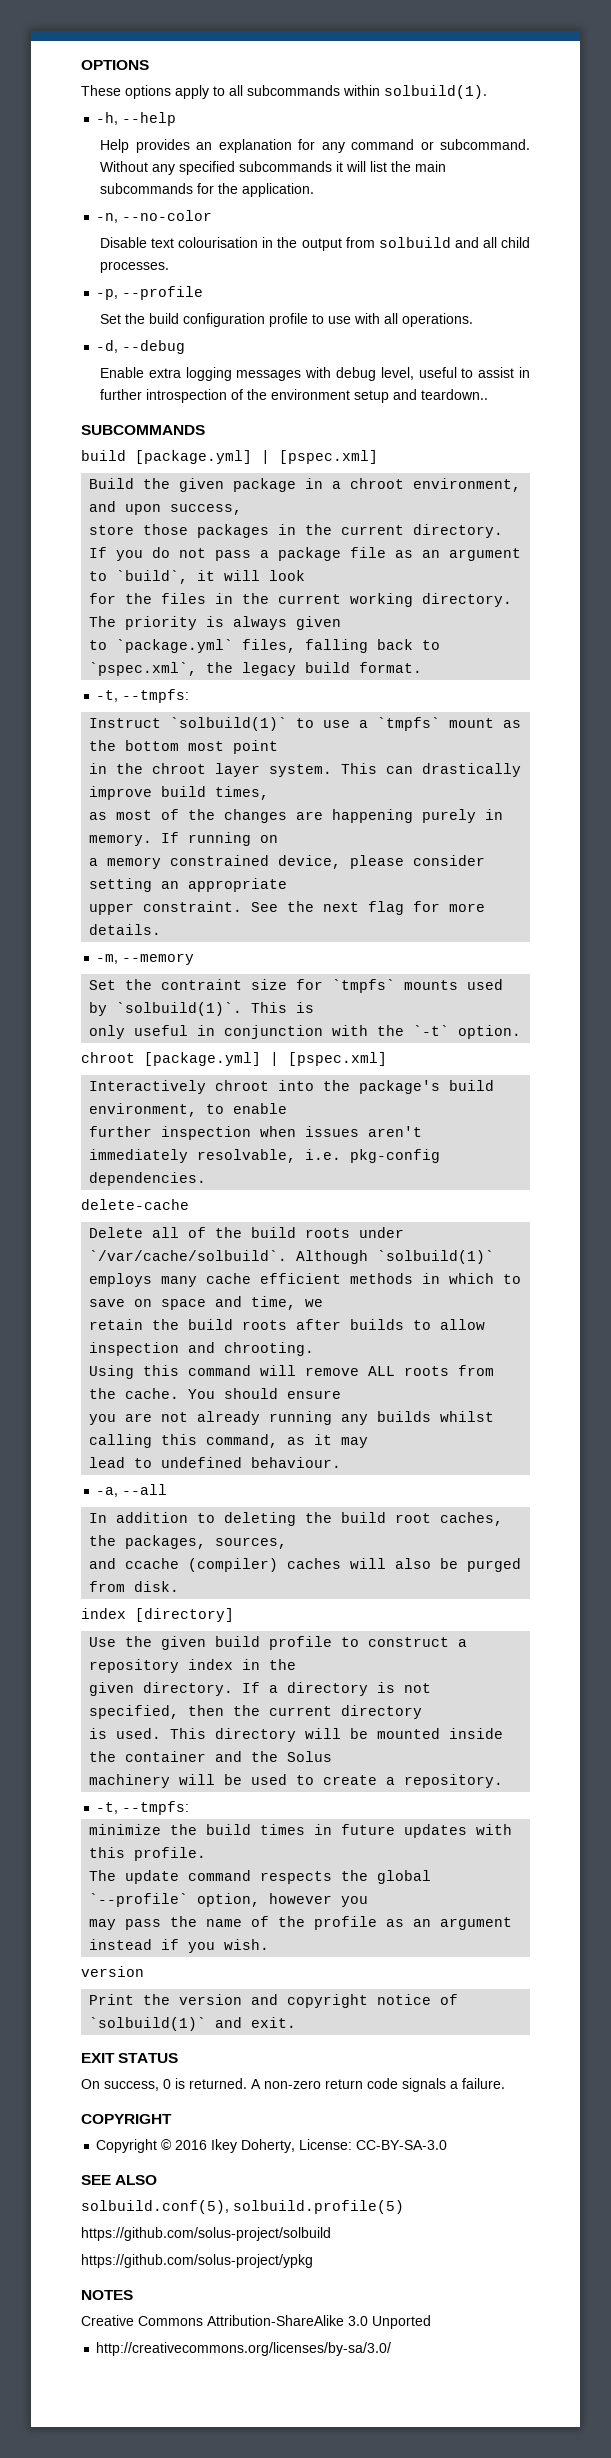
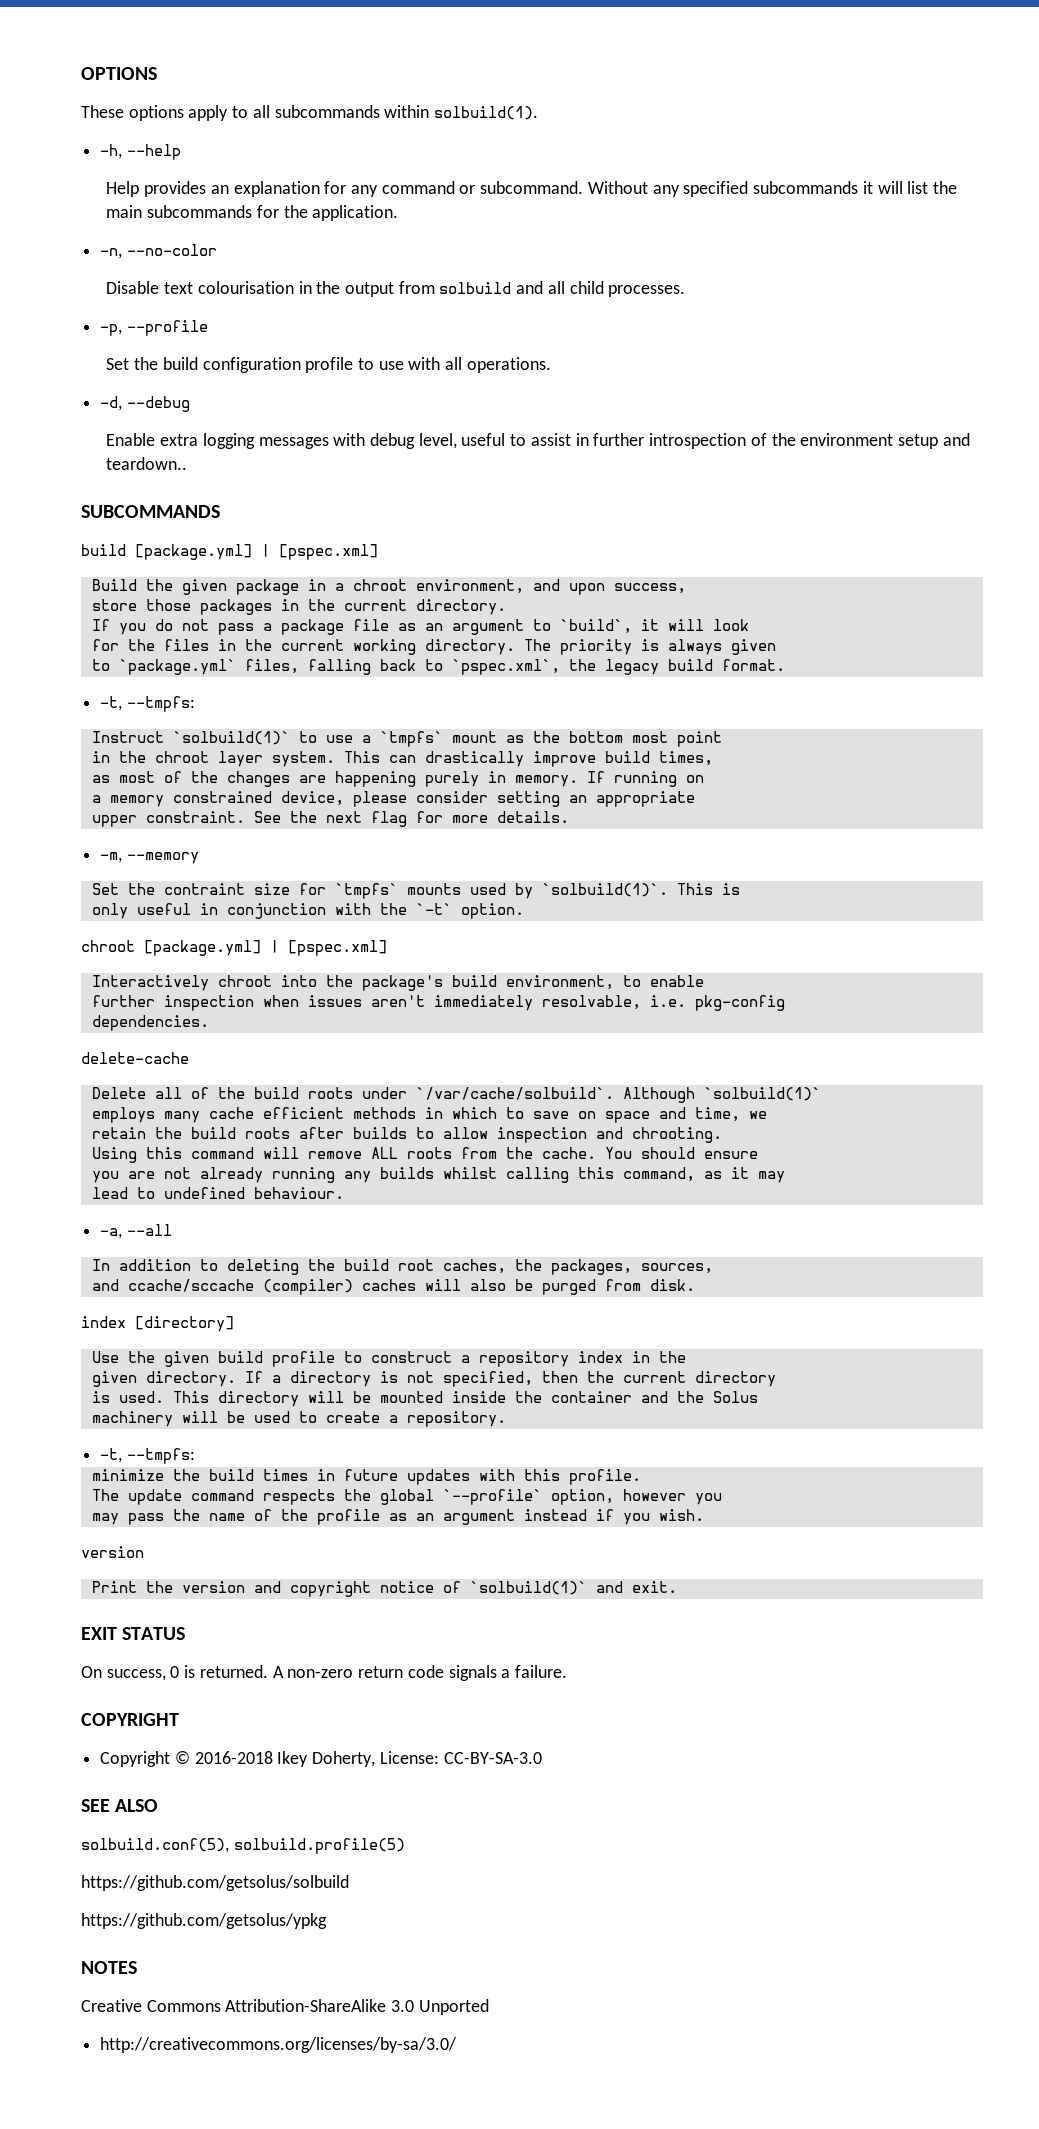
[125,1558,180,1569] ccache -> [127,1279,254,1292] ccache/sccache
[175,2140,208,2150] 2016 -> [194,1751,273,1764] 2016-2018
[81,2227,331,2241] [81,2254,313,2268] https://github.com/solus-project/solbuild // https://github.com/solus-project/ypkg -> [81,1875,349,1891] [81,1913,327,1929] https://github.com/getsolus/solbuild // https://github.com/getsolus/ypkg

